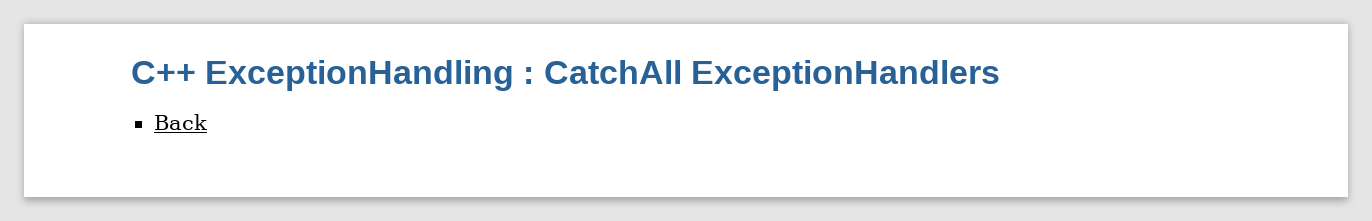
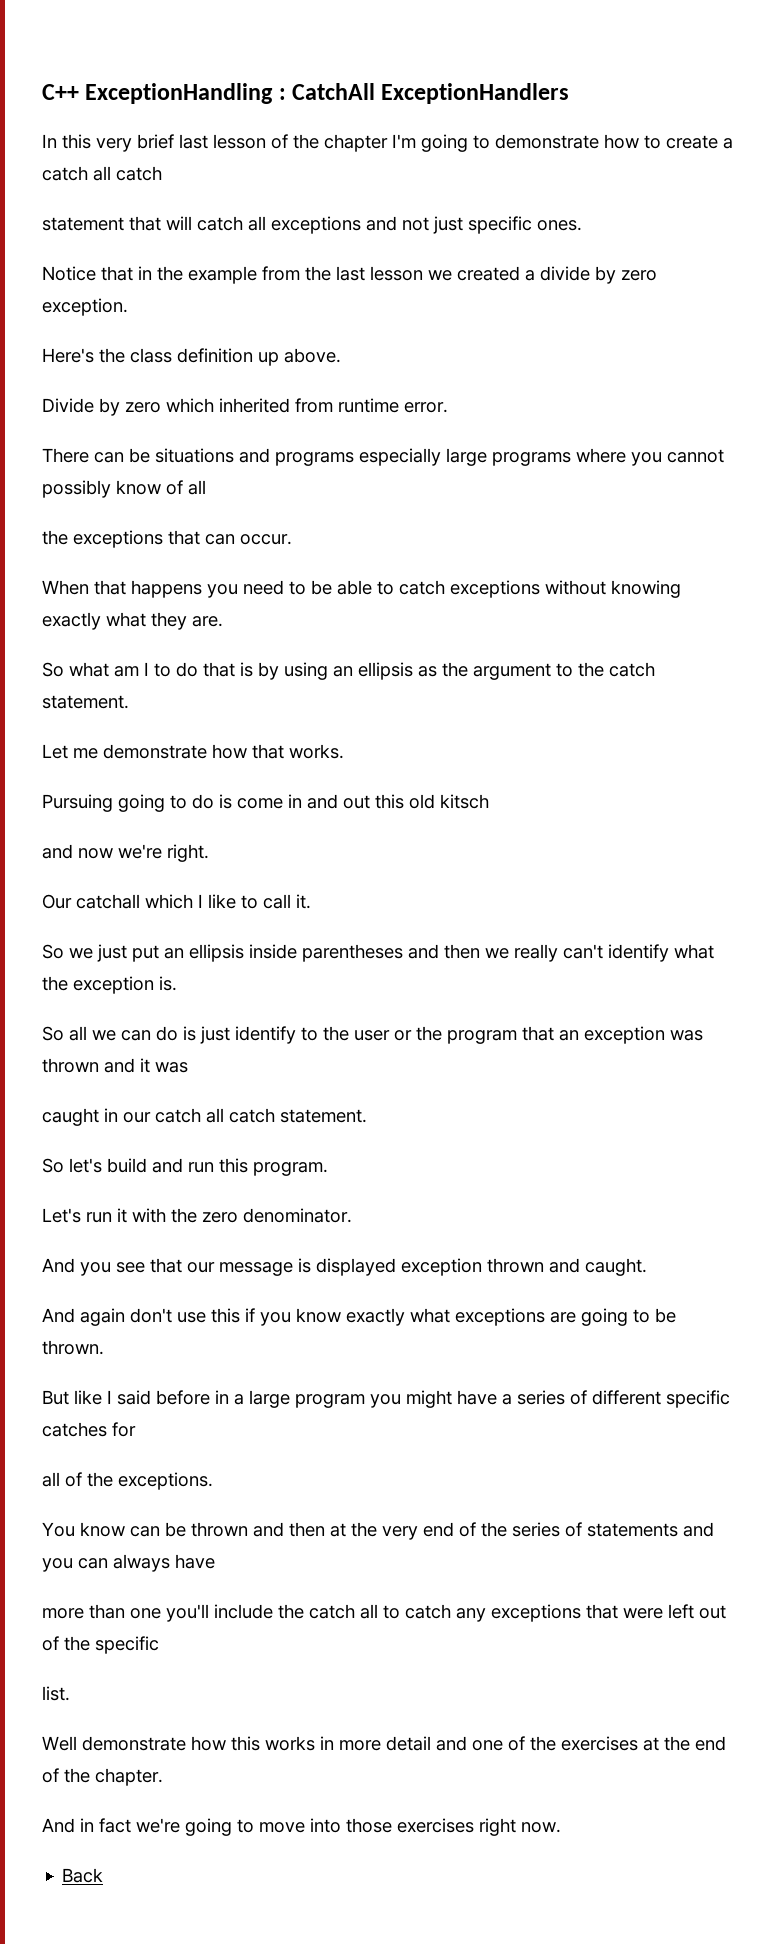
(1000, 75) none -> [42,134,733,152] [42,166,162,181] [42,216,582,234] [42,266,657,284] [42,298,128,316] [42,348,341,366] [42,398,448,416] [42,448,724,466] [42,480,206,498] [42,530,292,548] [42,580,681,598] [42,612,223,630] [42,662,655,680] [42,695,129,709] [42,744,344,759] [42,794,489,812] [42,844,209,862] [42,894,311,909] [42,944,714,962] [42,976,177,994] [42,1026,703,1044] [42,1058,188,1073] [42,1108,367,1126] [42,1158,328,1176] [42,1208,352,1223] [42,1258,647,1276] [42,1308,676,1326] [42,1340,104,1355] [42,1390,730,1408] [42,1422,136,1437] [42,1472,213,1490] [42,1522,714,1540] [42,1554,215,1572] [42,1604,726,1622] [42,1636,159,1654] [42,1686,70,1701] [42,1736,726,1751] [42,1768,163,1786] [42,1818,561,1836] // In this very brief last lesson of the chapter I'm going to demonstrate how to create a catch all catch // statement that will catch all exceptions and not just specific ones. // Notice that in the example from the last lesson we created a divide by zero exception. // Here's the class definition up above. // Divide by zero which inherited from runtime error. // There can be situations and programs especially large programs where you cannot possibly know of all // the exceptions that can occur. // When that happens you need to be able to catch exceptions without knowing exactly what they are. // So what am I to do that is by using an ellipsis as the argument to the catch statement. // Let me demonstrate how that works. // Pursuing going to do is come in and out this old kitsch // and now we're right. // Our catchall which I like to call it. // So we just put an ellipsis inside parentheses and then we really can't identify what the exception is. // So all we can do is just identify to the user or the program that an exception was thrown and it was // caught in our catch all catch statement. // So let's build and run this program. // Let's run it with the zero denominator. // And you see that our message is displayed exception thrown and caught. // And again don't use this if you know exactly what exceptions are going to be thrown. // But like I said before in a large program you might have a series of different specific catches for // all of the exceptions. // You know can be thrown and then at the very end of the series of statements and you can always have // more than one you'll include the catch all to catch any exceptions that were left out of the specific // list. // Well demonstrate how this works in more detail and one of the exercises at the end of the chapter. // And in fact we're going to move into those exercises right now.

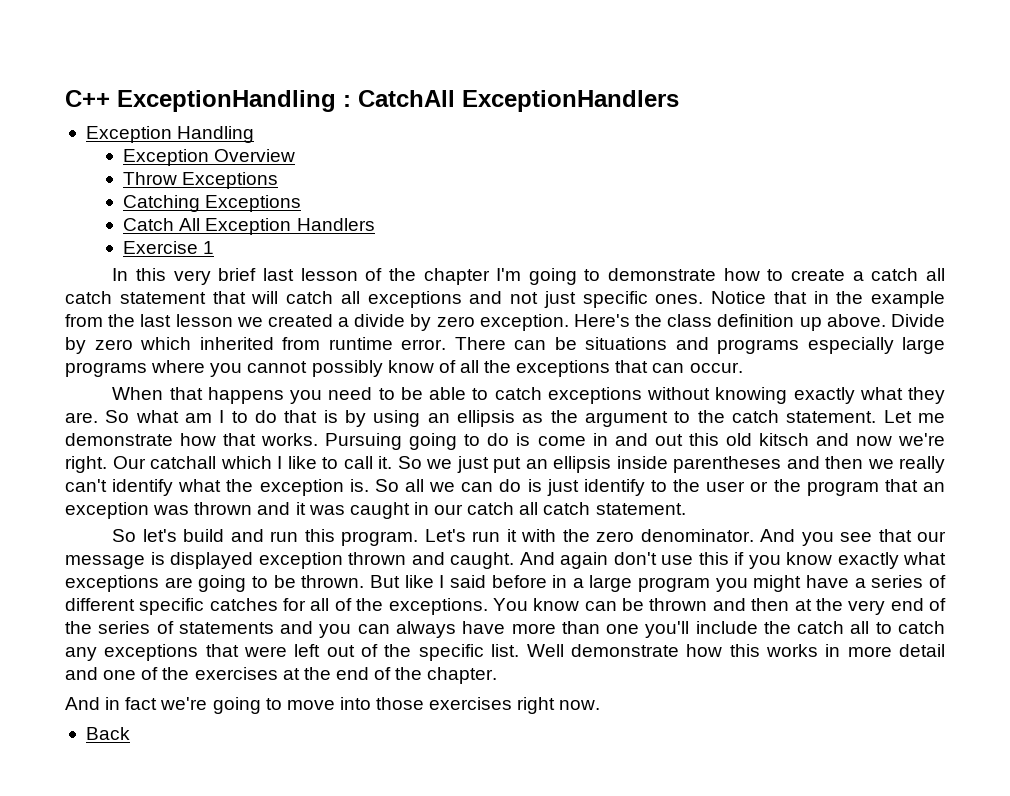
(570, 93) none -> [85,126,255,143] [123,149,296,166] [123,172,279,189] [123,195,302,212] [123,218,375,235] [123,241,215,254] // Exception Handling // Exception Overview // Throw Exceptions // Catching Exceptions // Catch All Exception Handlers // Exercise 1
(162, 173) // -> (112, 297) none
(582, 225) // -> (704, 299) none
(128, 307) // -> (569, 322) none
(341, 355) // -> (886, 320) none
(448, 407) // -> (446, 344) none
(206, 487) // -> (479, 366) none
(223, 621) // -> (98, 417) none
(129, 702) // -> (877, 417) none
(344, 751) // -> (319, 439) none
(489, 801) // -> (809, 439) none
(209, 853) // -> (107, 464) none
(311, 901) // -> (392, 462) none
(177, 983) // -> (369, 485) none
(188, 1067) // -> (345, 510) none
(328, 1169) // -> (419, 538) none
(352, 1215) // -> (754, 535) none
(647, 1267) // -> (514, 560) none
(104, 1347) // -> (365, 581) none
(136, 1429) // -> (307, 604) none
(213, 1481) // -> (488, 606) none
(215, 1561) // -> (506, 627) none
(159, 1645) // -> (484, 652) none
(70, 1693) // -> (520, 650) none

